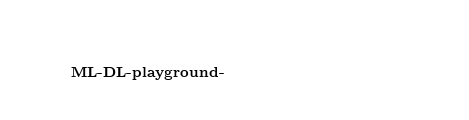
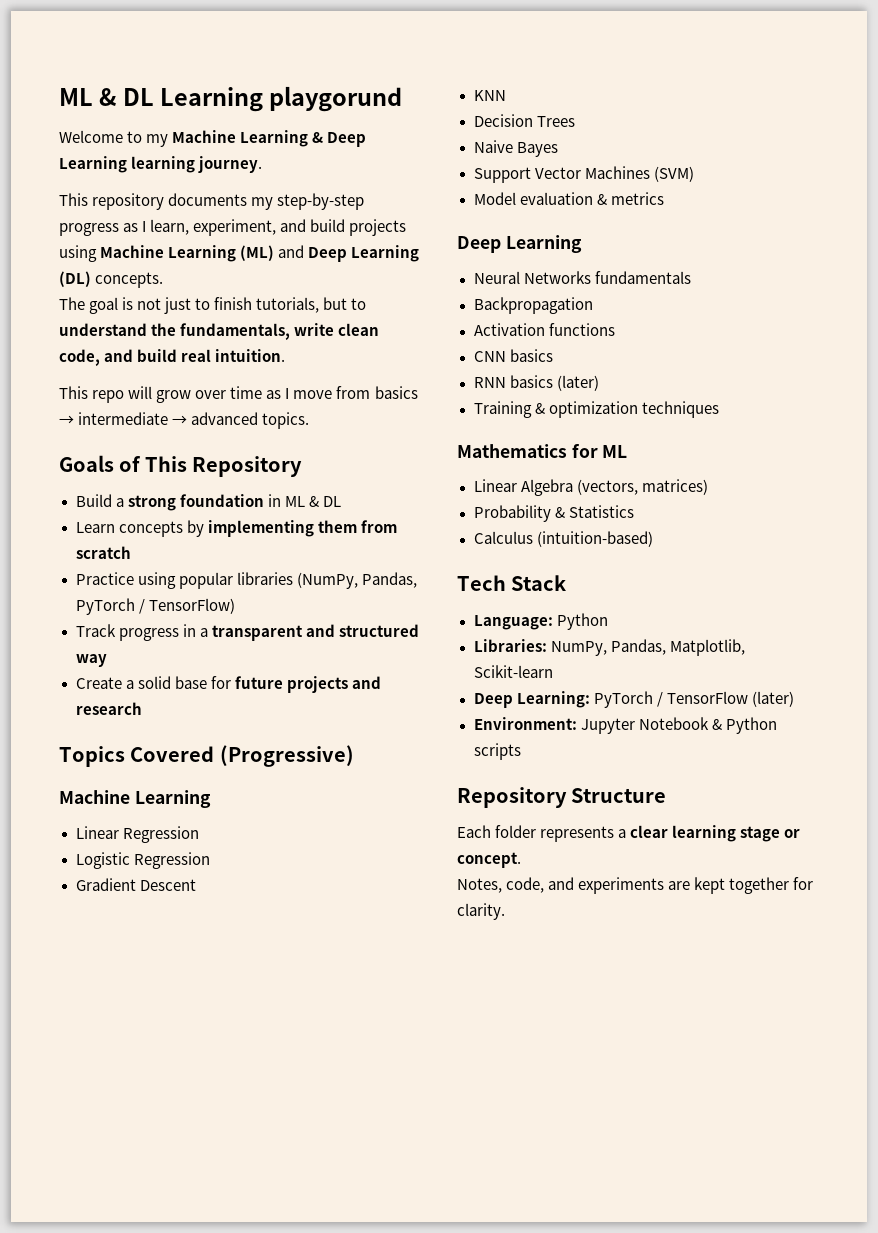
[71,66,225,80] ML-DL-playground- -> [59,86,403,112] [59,130,367,147] [59,156,263,173] [59,193,365,210] [59,219,407,236] [59,245,420,262] [59,271,164,288] [59,297,367,314] [59,323,380,340] [59,349,286,366] [59,386,418,403] [59,412,310,429] [59,455,303,477] [75,494,341,511] [75,520,397,537] [75,546,131,559] [75,572,417,589] [75,598,235,615] [75,624,419,641] [75,654,107,667] [75,676,381,693] [75,702,142,715] [59,745,354,767] [59,790,211,808] [75,826,199,843] [75,852,210,869] [75,878,196,891] [473,90,506,101] [473,114,575,127] [473,140,558,157] [473,166,694,183] [473,192,664,205] [457,235,582,253] [473,271,691,284] [473,297,593,314] [473,323,615,336] [473,349,553,362] [473,375,599,391] [473,401,719,418] [457,443,628,458] [473,479,708,496] [473,505,634,522] [473,531,653,547] [457,575,567,591] [473,613,608,630] [473,639,745,656] [473,665,553,678] [473,691,794,708] [473,717,777,734] [473,743,521,760] [457,787,667,808] [457,825,801,842] [457,852,521,868] [457,877,814,894] [457,903,505,920] ML & DL Learning playgorund // Welcome to my Machine Learning & Deep Learning learning journey. // This repository documents my step-by-step progress as I learn, experiment, and build projects using Machine Learning (ML) and Deep Learning (DL) concepts. // The goal is not just to finish tutorials, but to understand the fundamentals, write clean code, and build real intuition. // This repo will grow over time as I move from basics → intermediate → advanced topics. // Goals of This Repository // Build a strong foundation in ML & DL // Learn concepts by implementing them from scratch // Practice using popular libraries (NumPy, Pandas, PyTorch / TensorFlow) // Track progress in a transparent and structured way // Create a solid base for future projects and research // Topics Covered (Progressive) // Machine Learning // Linear Regression // Logistic Regression // Gradient Descent // KNN // Decision Trees // Naive Bayes // Support Vector Machines (SVM) // Model evaluation & metrics // Deep Learning // Neural Networks fundamentals // Backpropagation // Activation functions // CNN basics // RNN basics (later) // Training & optimization techniques // Mathematics for ML // Linear Algebra (vectors, matrices) // Probability & Statistics // Calculus (intuition-based) // Tech Stack // Language: Python // Libraries: NumPy, Pandas, Matplotlib, Scikit-learn // Deep Learning: PyTorch / TensorFlow (later) // Environment: Jupyter Notebook & Python scripts // Repository Structure // Each folder represents a clear learning stage or concept. // Notes, code, and experiments are kept together for clarity.

